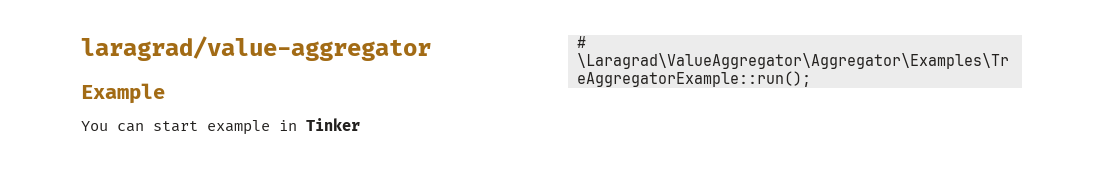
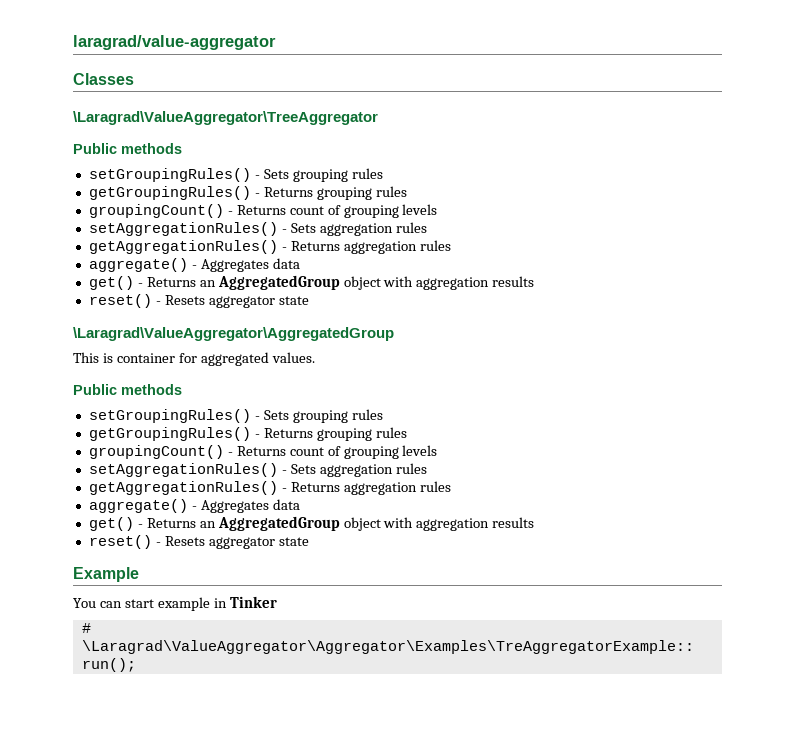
(431, 48) none -> [73,73,134,85] [73,111,378,125] [73,143,182,154] [88,168,383,182] [88,186,407,200] [88,204,438,218] [88,222,427,236] [88,240,451,254] [88,258,300,272] [88,275,535,290] [88,294,309,308] [73,327,394,341] [73,352,315,366] [73,384,182,395] [88,409,383,423] [88,427,407,441] [88,445,438,459] [88,463,427,477] [88,481,451,495] [88,499,300,513] [88,516,535,531] [88,535,309,549] // Classes // \Laragrad\ValueAggregator\TreeAggregator // Public methods // setGroupingRules() - Sets grouping rules // getGroupingRules() - Returns grouping rules // groupingCount() - Returns count of grouping levels // setAggregationRules() - Sets aggregation rules // getAggregationRules() - Returns aggregation rules // aggregate() - Aggregates data // get() - Returns an AggregatedGroup object with aggregation results // reset() - Resets aggregator state // \Laragrad\ValueAggregator\AggregatedGroup // This is container for aggregated values. // Public methods // setGroupingRules() - Sets grouping rules // getGroupingRules() - Returns grouping rules // groupingCount() - Returns count of grouping levels // setAggregationRules() - Sets aggregation rules // getAggregationRules() - Returns aggregation rules // aggregate() - Aggregates data // get() - Returns an AggregatedGroup object with aggregation results // reset() - Resets aggregator state

